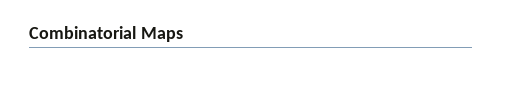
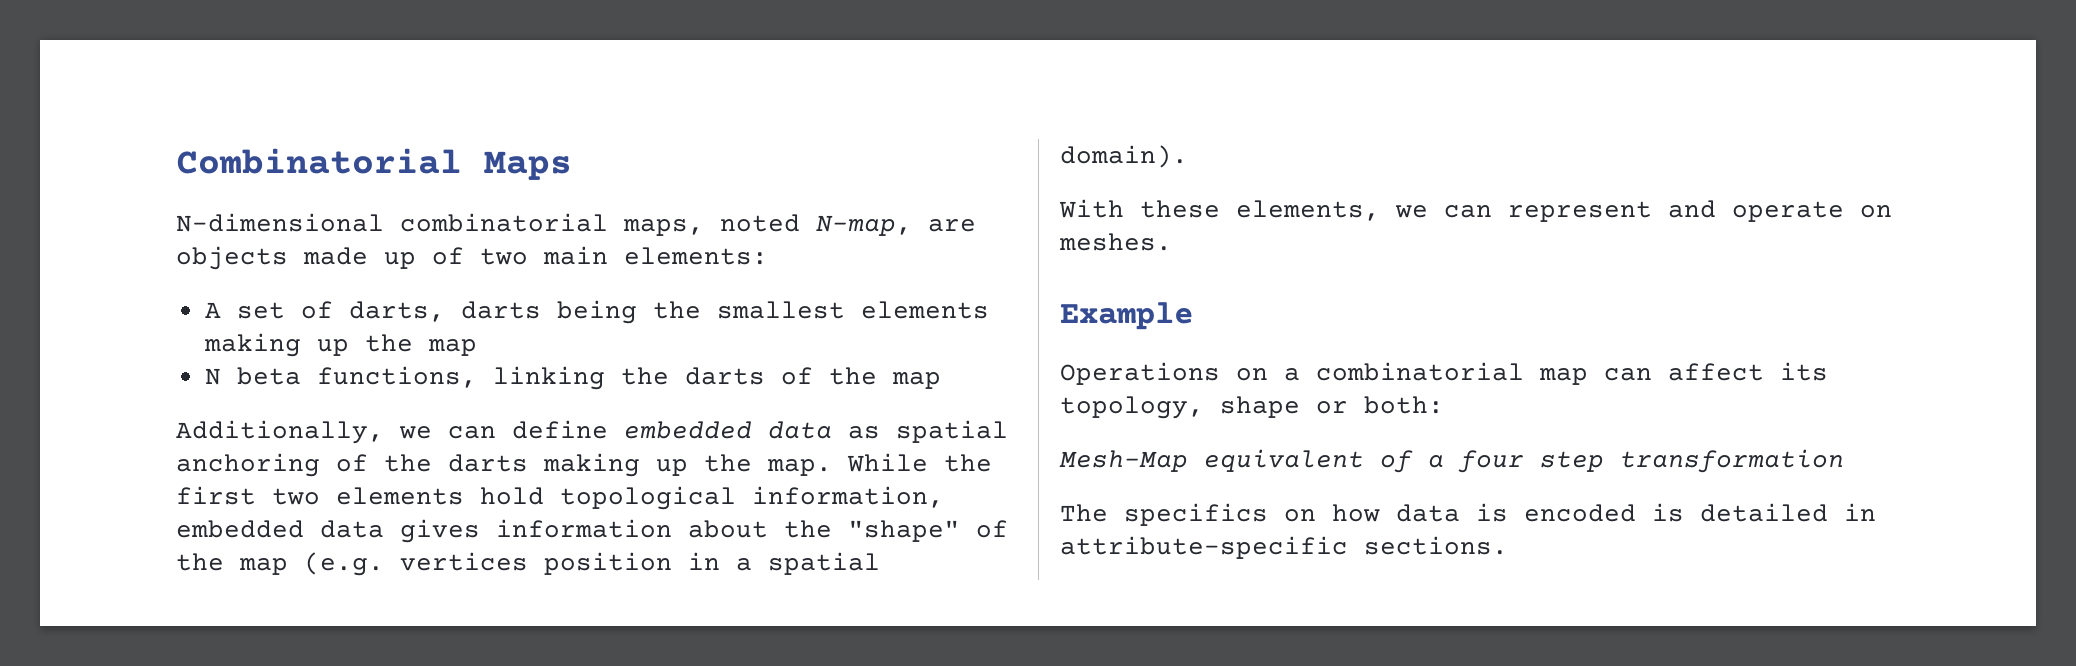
(183, 34) none -> [176,213,976,236] [176,246,768,270] [204,300,989,324] [203,333,477,357] [204,366,941,390] [176,420,1008,444] [176,453,992,477] [176,486,944,510] [176,519,1008,543] [176,552,880,576] [1060,145,1188,168] [1059,199,1892,222] [1059,233,1172,251] [1060,302,1193,330] [1060,362,1828,385] [1060,396,1444,419] [1059,449,1844,473] [1060,503,1876,526] [1060,536,1508,559] // N-dimensional combinatorial maps, noted N-map, are objects made up of two main elements: // A set of darts, darts being the smallest elements making up the map // N beta functions, linking the darts of the map // Additionally, we can define embedded data as spatial anchoring of the darts making up the map. While the first two elements hold topological information, embedded data gives information about the "shape" of the map (e.g. vertices position in a spatial domain). // With these elements, we can represent and operate on meshes. // Example // Operations on a combinatorial map can affect its topology, shape or both: // Mesh-Map equivalent of a four step transformation // The specifics on how data is encoded is detailed in attribute-specific sections.

